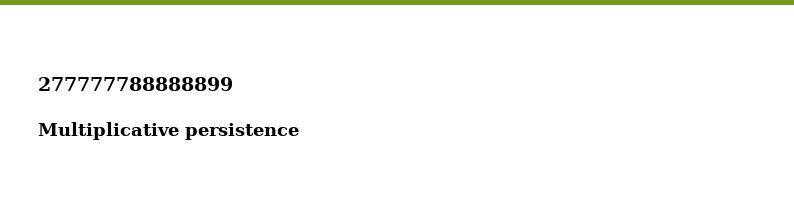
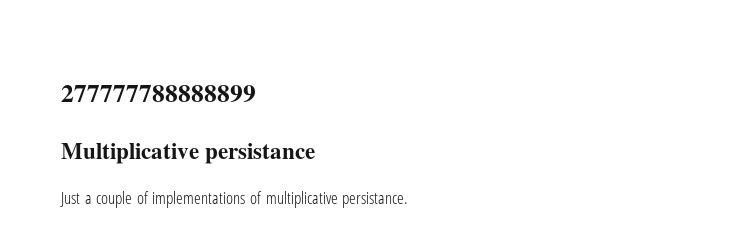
[185,123,299,140] persistence -> [205,143,316,164] [60,191,409,208] persistance // Just a couple of implementations of multiplicative persistance.

